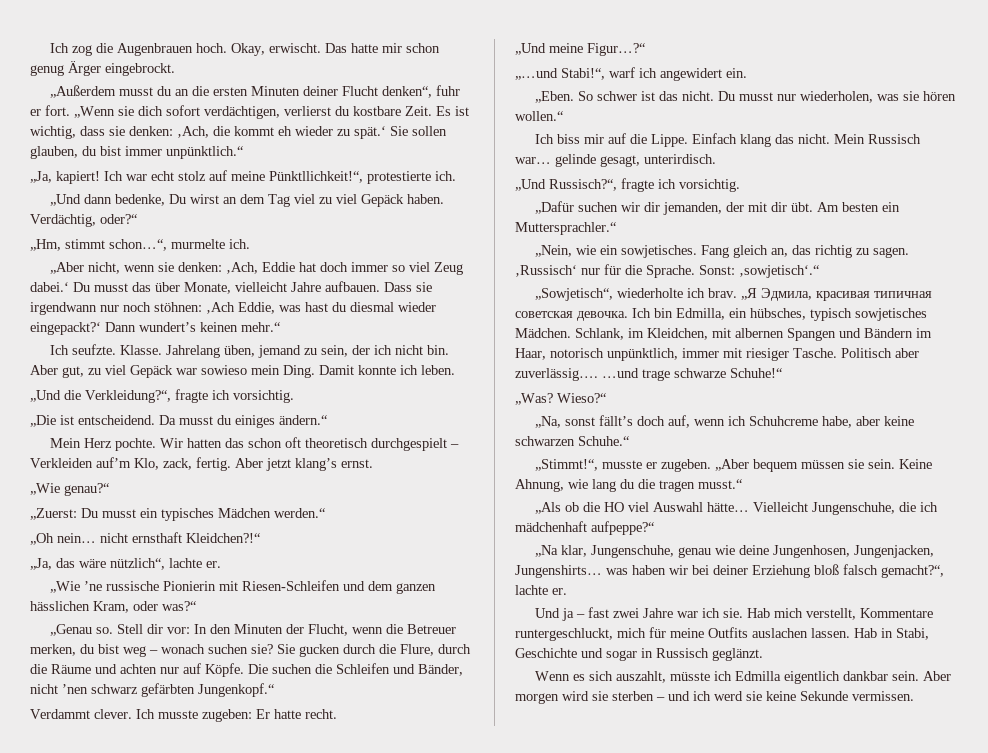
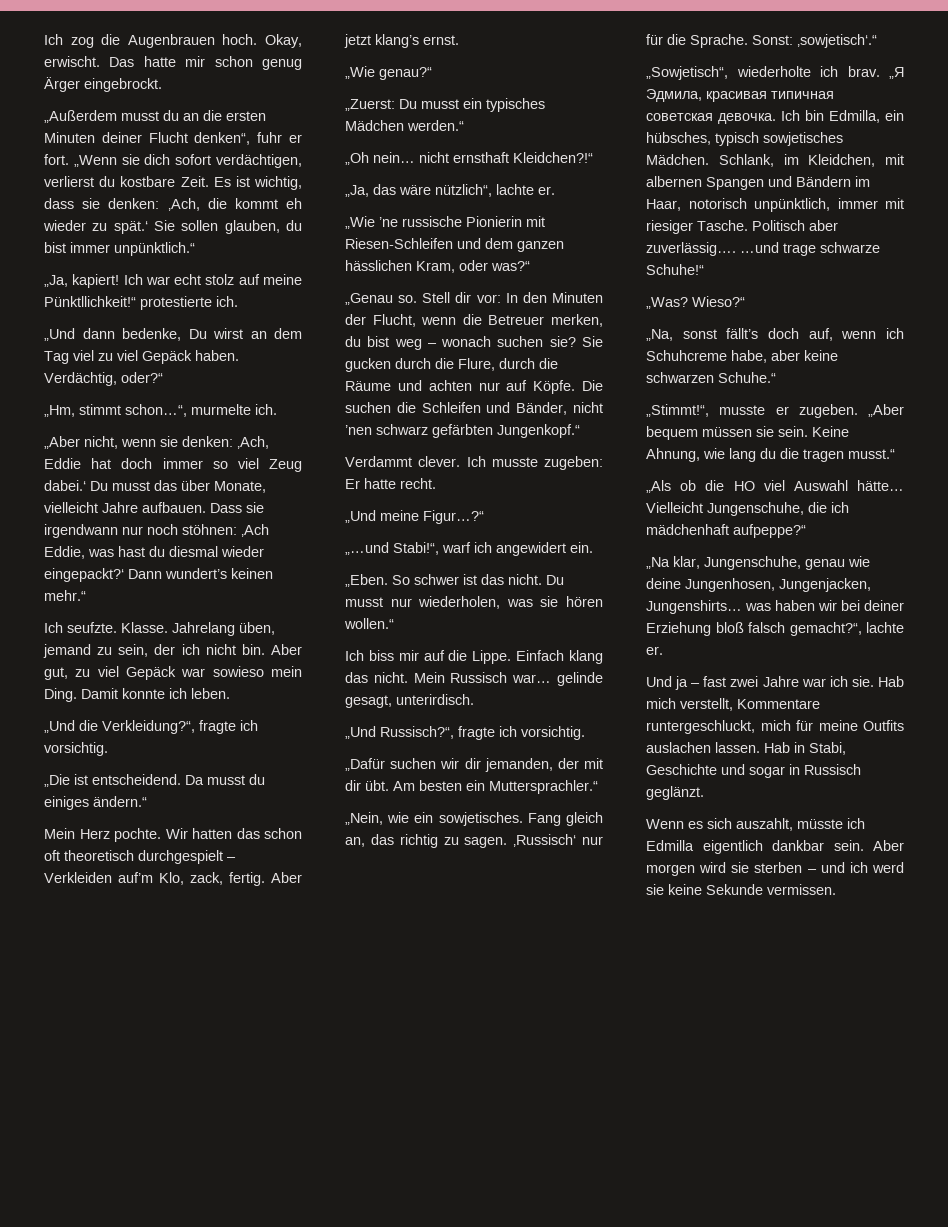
[269,171,363,183] Pünktllichkeit!“, -> [44,296,136,307] Pünktllichkeit!“

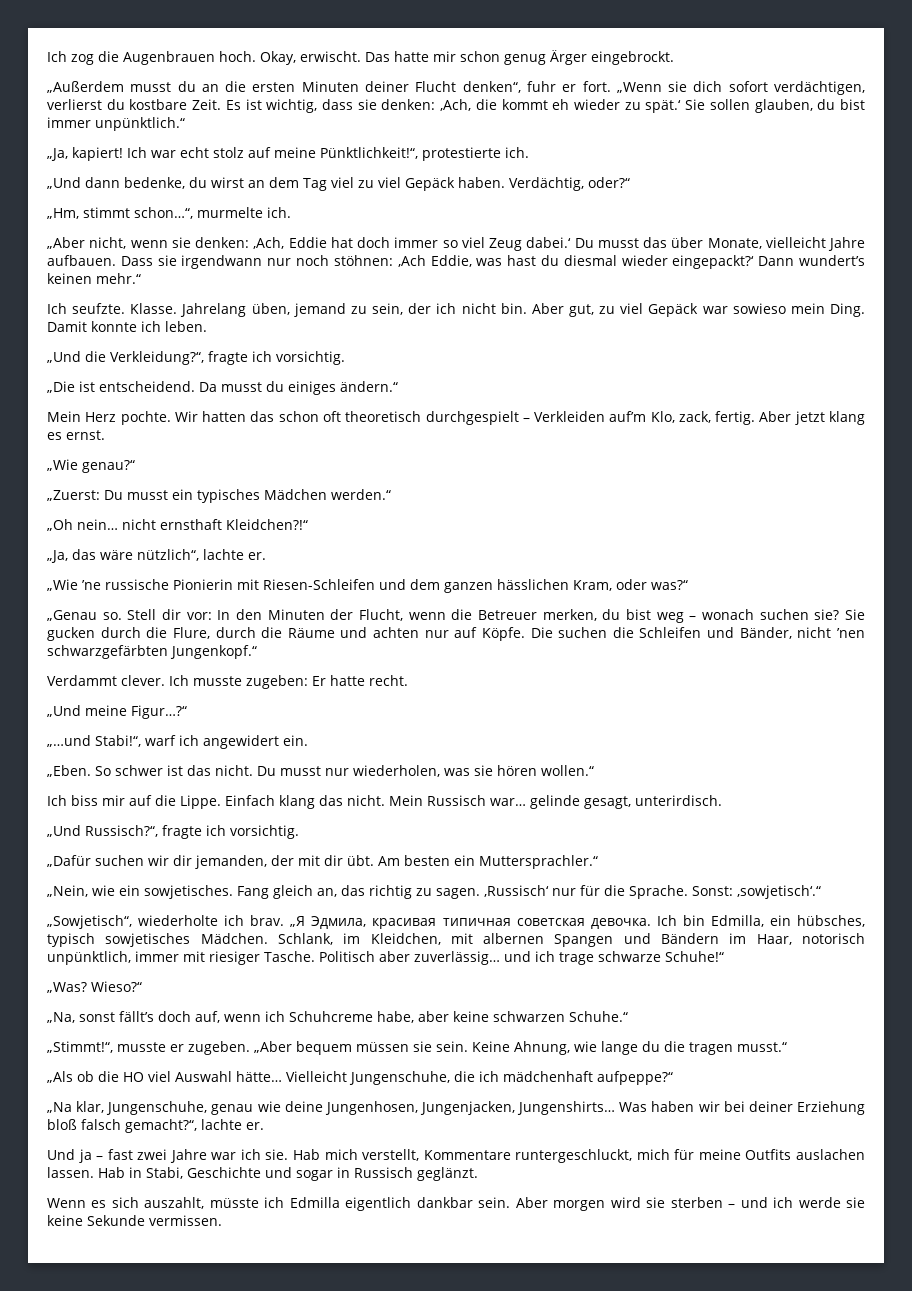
[44,296,136,307] Pünktllichkeit!“ -> [320,147,418,159] Pünktlichkeit!“,
[188,329,207,339] Du -> [189,177,207,188] du
[375,34,419,48] klang’s -> [829,411,866,425] [47,432,62,440] klang es
[376,424,493,438] schwarz gefärbten -> [47,645,168,659] schwarzgefärbten
[646,242,779,256] zuverlässig…. …und -> [413,951,555,965] zuverlässig… und ich
[729,448,756,462] lang -> [601,1041,638,1055] lange
[745,603,771,611] was -> [619,1102,648,1112] Was
[872,862,904,873] werd -> [798,1197,841,1208] werde

